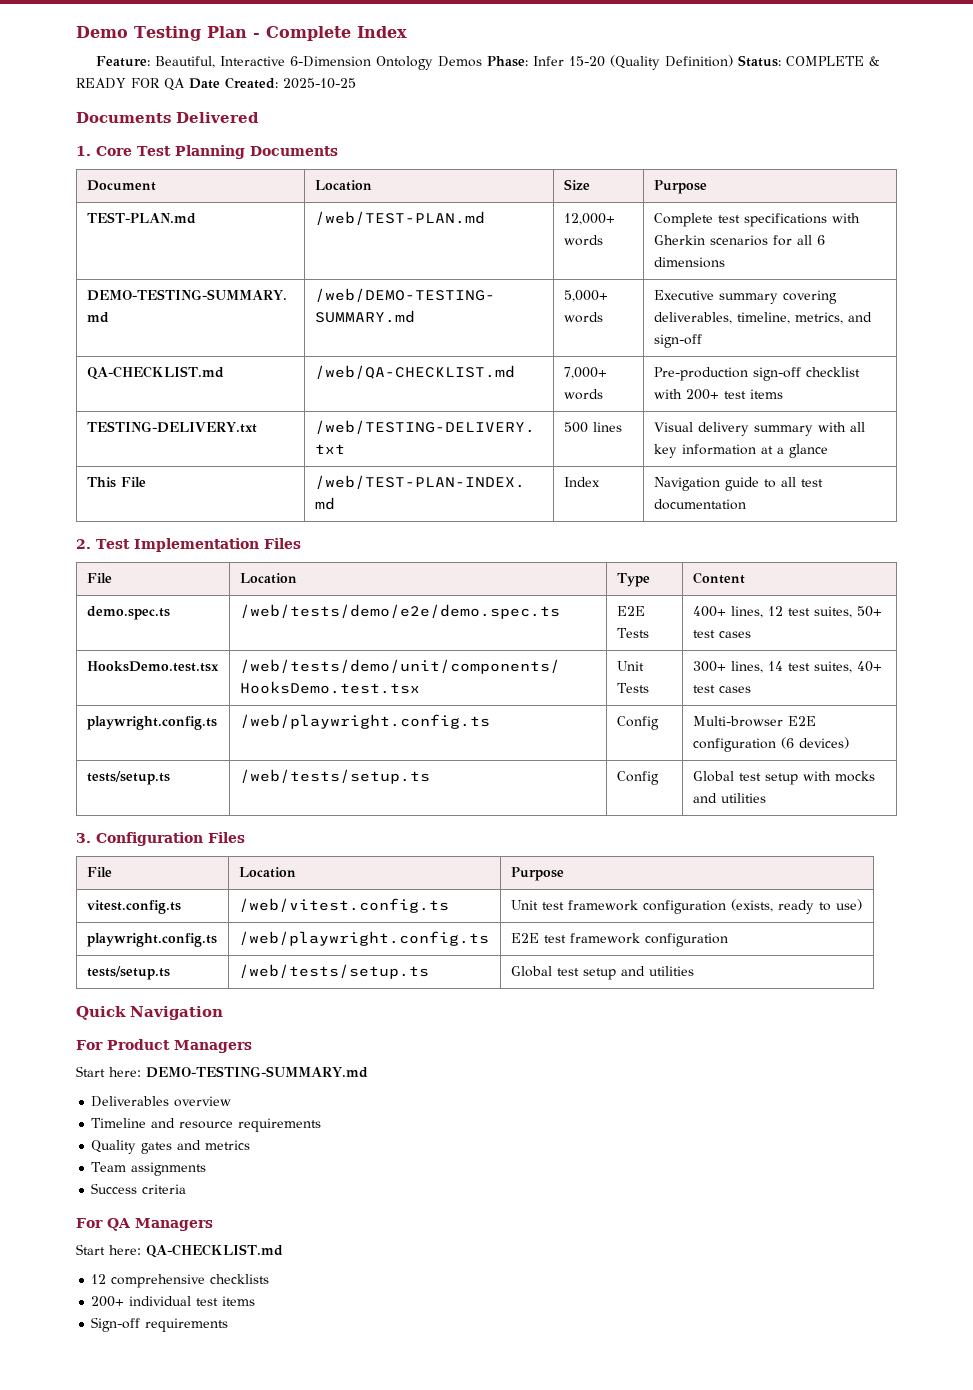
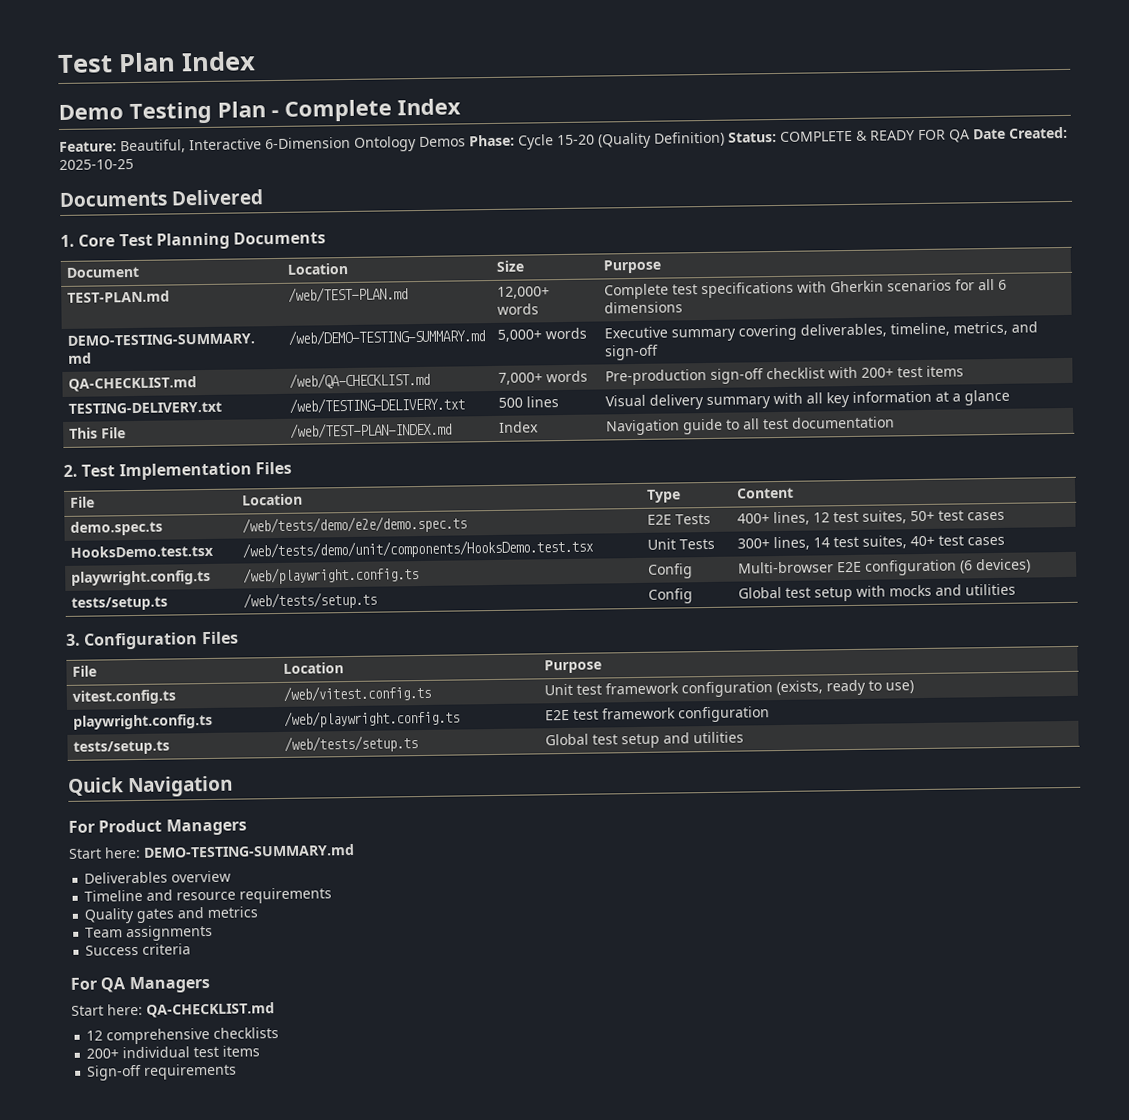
(76, 32) none -> [57,51,256,74] Test Plan Index //
[532,56,564,66] Infer -> [518,134,554,150] Cycle

